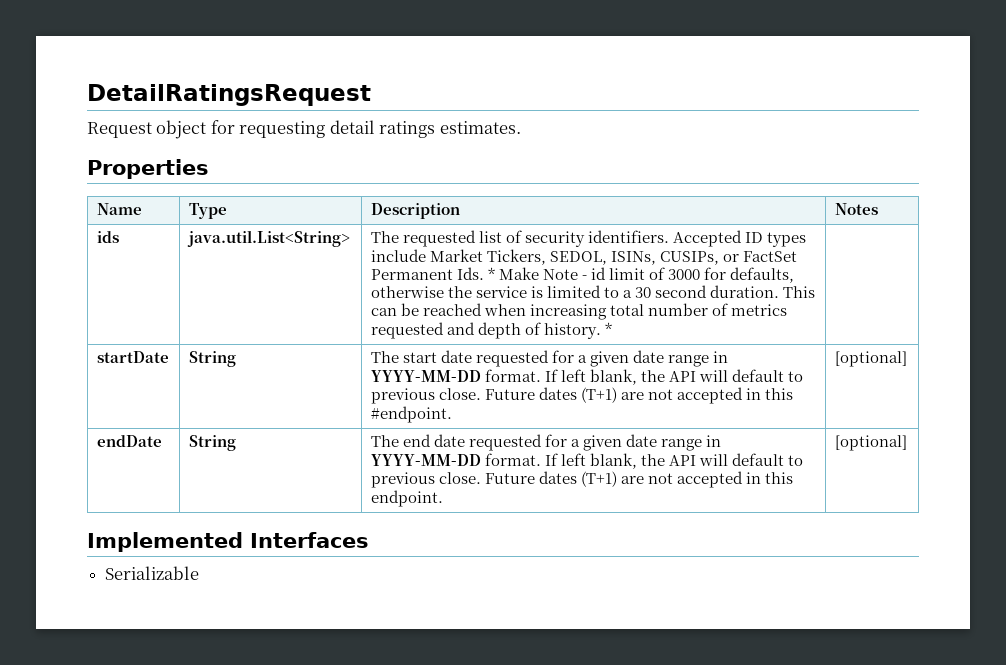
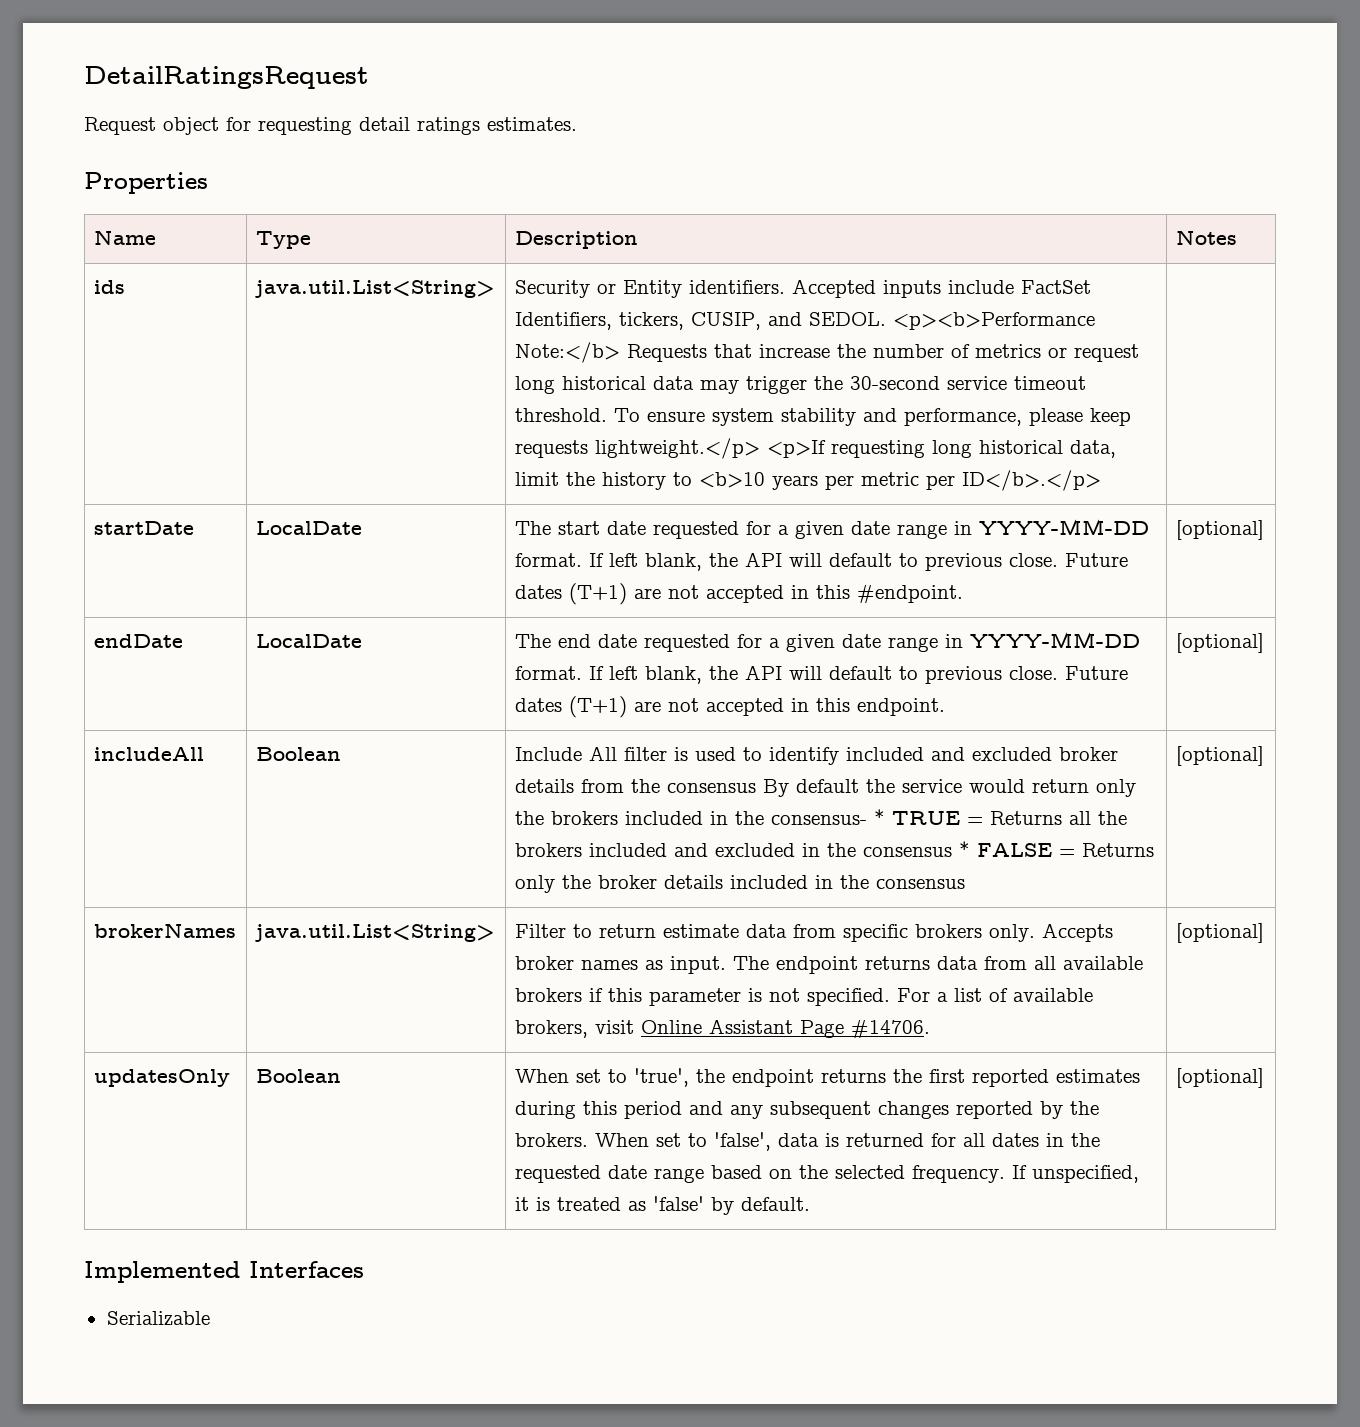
[370,230,807,247] [370,249,798,265] [370,267,795,283] [370,285,816,298] [370,303,788,320] [370,322,613,339] The requested list of security identifiers. Accepted ID types include Market Tickers, SEDOL, ISINs, CUSIPs, or FactSet Permanent Ids. * Make Note - id limit of 3000 for defaults, otherwise the service is limited to a 30 second duration. This can be reached when increasing total number of metrics requested and depth of history. * -> [514,279,1091,298] [514,312,1095,330] [514,342,1139,363] [514,376,1086,394] [514,408,1131,426] [514,438,1116,459] [514,470,1101,491] Security or Entity identifiers. Accepted inputs include FactSet Identifiers, tickers, CUSIP, and SEDOL. <p><b>Performance Note:</b> Requests that increase the number of metrics or request long historical data may trigger the 30-second service timeout threshold. To ensure system stability and performance, please keep requests lightweight.</p> <p>If requesting long historical data, limit the history to <b>10 years per metric per ID</b>.</p>
[188,351,236,367] String -> [255,521,362,535] LocalDate
[188,435,236,451] String -> [255,634,362,648] LocalDate
(907, 443) none -> [93,747,204,761] [255,747,341,761] [514,746,1118,765] [514,779,1136,797] [514,809,1127,825] [514,841,1154,857] [514,875,965,893] [1175,746,1264,766] [93,923,236,938] [254,924,495,942] [514,923,1113,942] [514,956,1143,974] [514,988,1093,1006] [514,1019,930,1039] [1175,923,1264,943] [93,1069,230,1087] [255,1069,341,1083] [514,1068,1140,1087] [514,1101,1099,1119] [514,1132,1100,1151] [514,1165,1139,1183] [514,1196,810,1215] [1175,1068,1264,1088] // includeAll | Boolean | Include All filter is used to identify included and excluded broker details from the consensus By default the service would return only the brokers included in the consensus- * TRUE = Returns all the brokers included and excluded in the consensus * FALSE = Returns only the broker details included in the consensus | [optional] // brokerNames | java.util.List<String> | Filter to return estimate data from specific brokers only. Accepts broker names as input. The endpoint returns data from all available brokers if this parameter is not specified. For a list of available brokers, visit Online Assistant Page #14706. | [optional] // updatesOnly | Boolean | When set to 'true', the endpoint returns the first reported estimates during this period and any subsequent changes reported by the brokers. When set to 'false', data is returned for all dates in the requested date range based on the selected frequency. If unspecified, it is treated as 'false' by default. | [optional]

